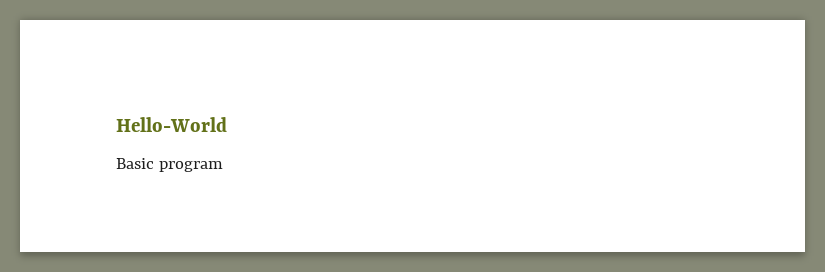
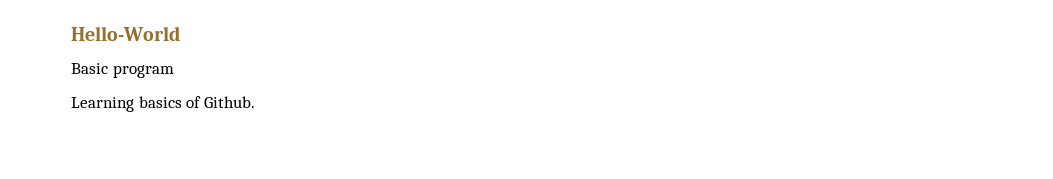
(223, 166) none -> [71,96,255,112] // Learning basics of Github.

